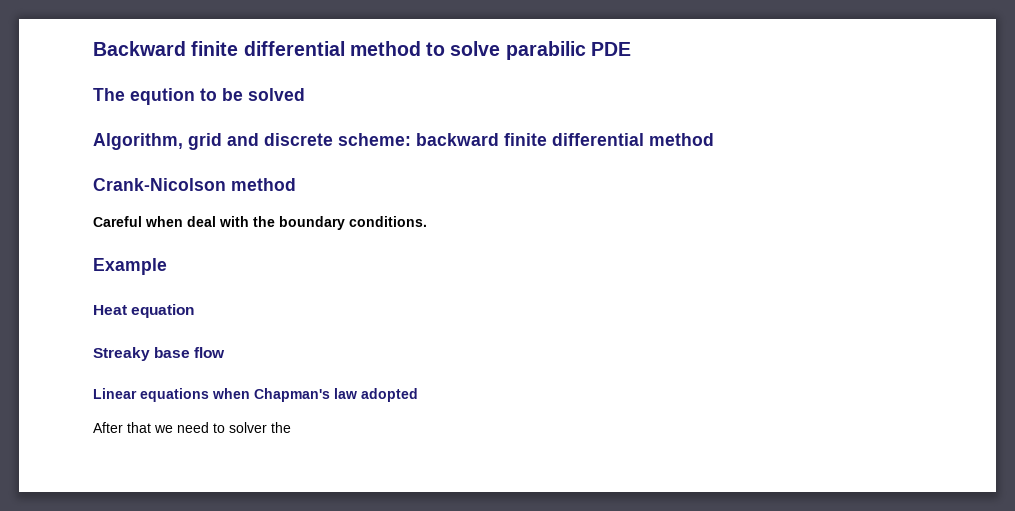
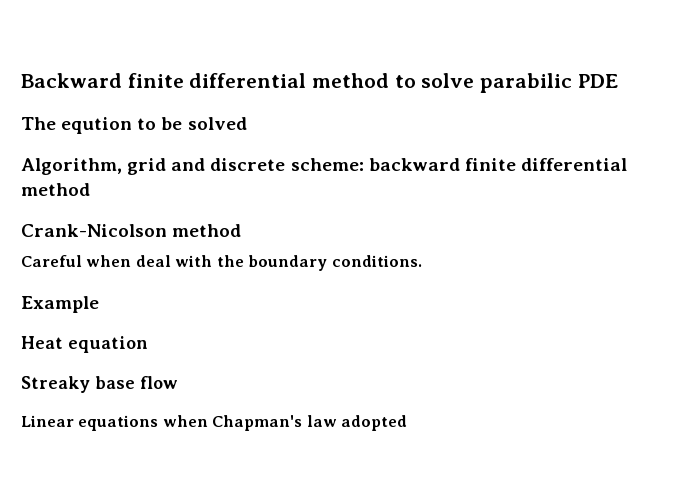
[93,422,291,433] // After that we need to solver the -> (408, 423) none

